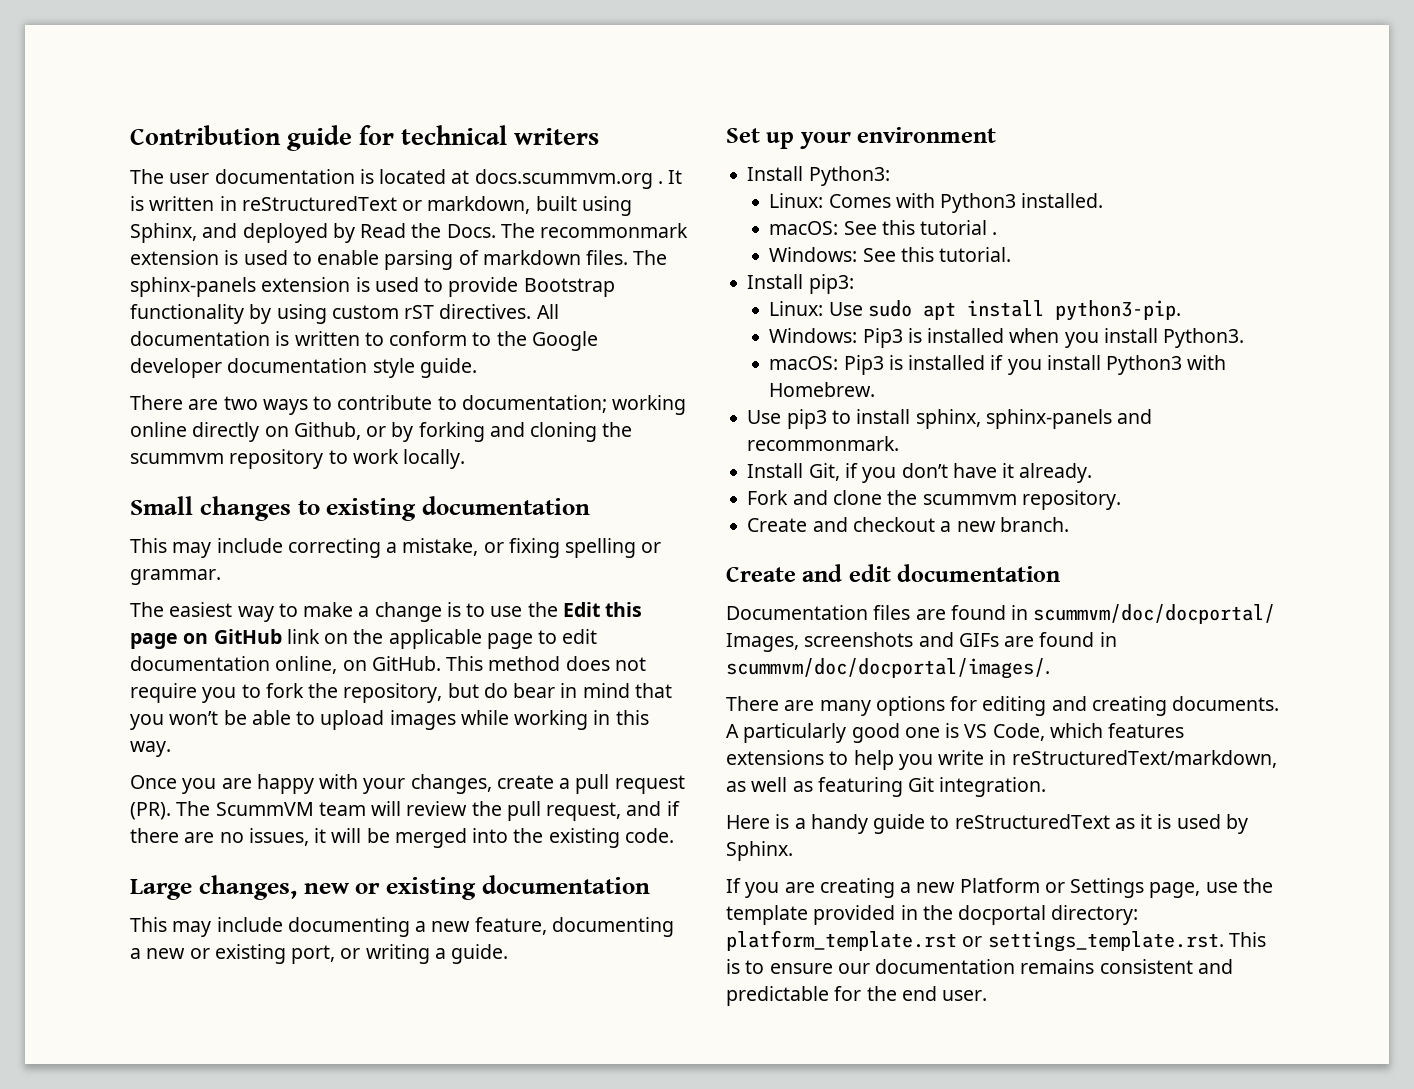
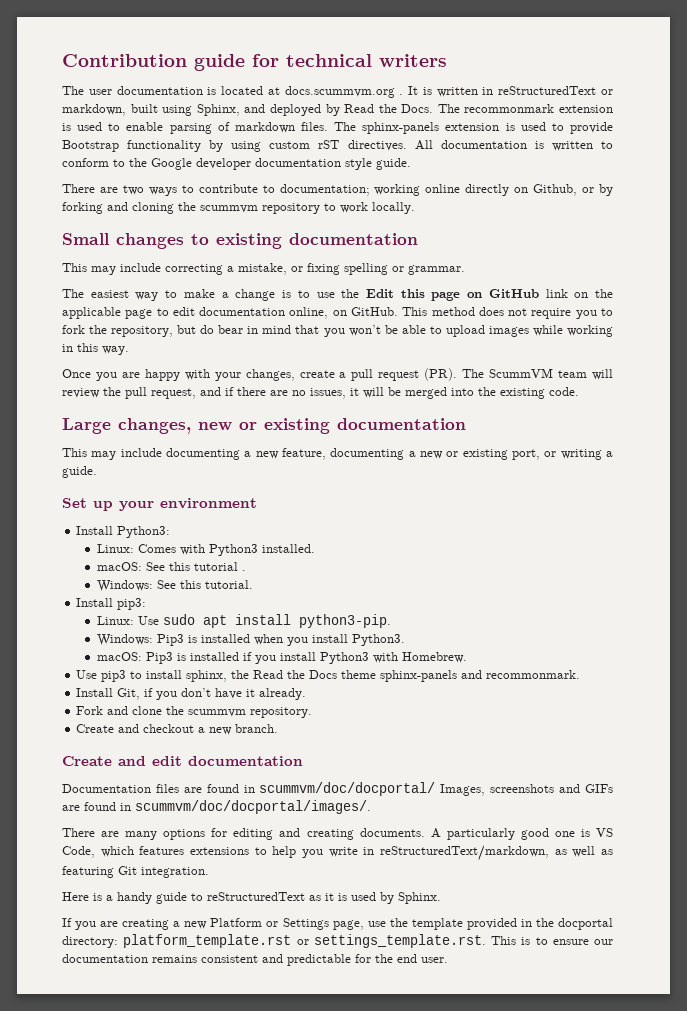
(981, 419) none -> [231,670,377,679] the Read the Docs theme

